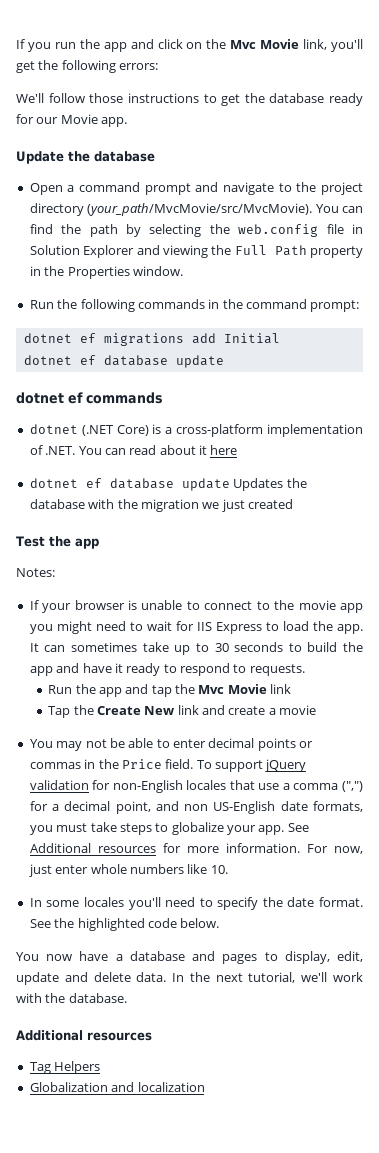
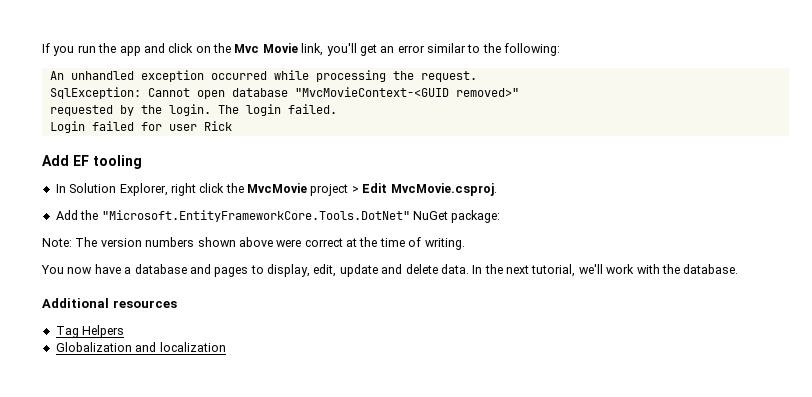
[38,60,159,73] [16,93,363,106] [16,114,128,127] [16,151,155,164] [29,182,363,195] [29,203,364,216] [29,224,363,237] [29,245,363,258] [29,266,183,279] [29,299,360,312] [23,333,280,346] [23,355,224,368] [16,392,163,404] [29,424,363,437] [29,445,238,455] [29,478,307,491] [29,499,293,512] [16,536,99,549] [16,568,55,577] [29,600,364,613] [29,621,363,634] [29,642,363,655] [29,663,305,676] [48,684,292,697] [48,705,317,718] [29,738,314,751] [29,759,307,772] [29,780,363,793] [29,801,363,814] [29,822,309,835] [29,843,363,854] [28,864,228,877] [29,897,363,910] [29,918,220,931] the following errors: // We'll follow those instructions to get the database ready for our Movie app. // Update the database // Open a command prompt and navigate to the project directory (your_path/MvcMovie/src/MvcMovie). You can find the path by selecting the web.config file in Solution Explorer and viewing the Full Path property in the Properties window. // Run the following commands in the command prompt: // dotnet ef migrations add Initial // dotnet ef database update // dotnet ef commands // dotnet (.NET Core) is a cross-platform implementation of .NET. You can read about it here // dotnet ef database update Updates the database with the migration we just created // Test the app // Notes: // If your browser is unable to connect to the movie app you might need to wait for IIS Express to load the app. It can sometimes take up to 30 seconds to build the app and have it ready to respond to requests. // Run the app and tap the Mvc Movie link // Tap the Create New link and create a movie // You may not be able to enter decimal points or commas in the Price field. To support jQuery validation for non-English locales that use a comma (",") for a decimal point, and non US-English date formats, you must take steps to globalize your app. See Additional resources for more information. For now, just enter whole numbers like 10. // In some locales you'll need to specify the date format. See the highlighted code below. -> [380,43,561,56] [49,70,477,82] [49,87,519,99] [49,104,337,116] [49,121,232,133] [42,155,142,169] [55,183,497,196] [55,210,501,223] [42,237,465,250] an error similar to the following: // An unhandled exception occurred while processing the request. // SqlException: Cannot open database "MvcMovieContext-<GUID removed>" // requested by the login. The login failed. // Login failed for user Rick // Add EF tooling // In Solution Explorer, right click the MvcMovie project > Edit MvcMovie.csproj. // Add the "Microsoft.EntityFrameworkCore.Tools.DotNet" NuGet package: // Note: The version numbers shown above were correct at the time of writing.

